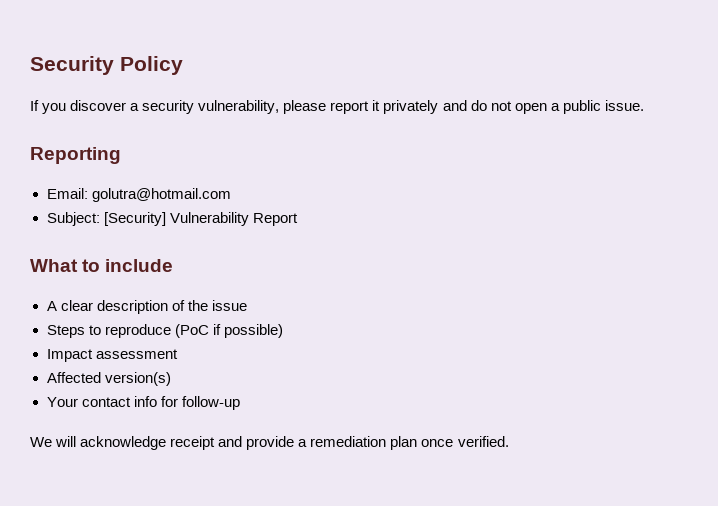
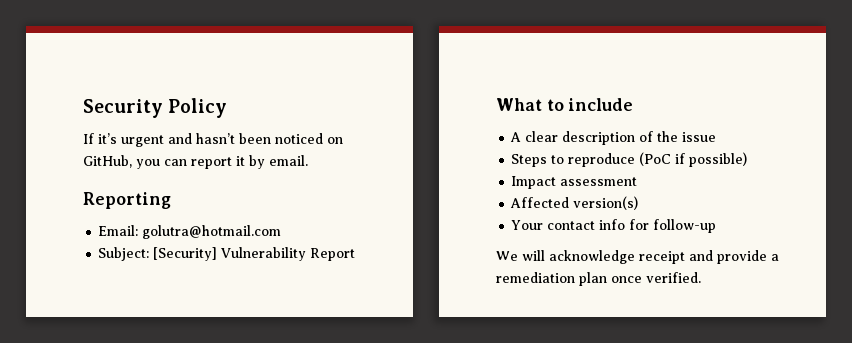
[42,100,644,114] you discover a security vulnerability, please report it privately and do not open a public issue. -> [98,133,343,147] [83,155,308,169] it’s urgent and hasn’t been noticed on GitHub, you can report it by email.

